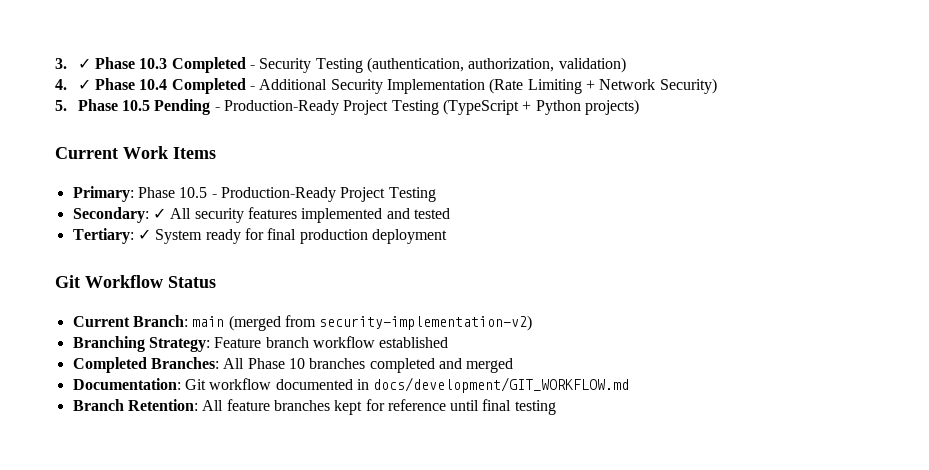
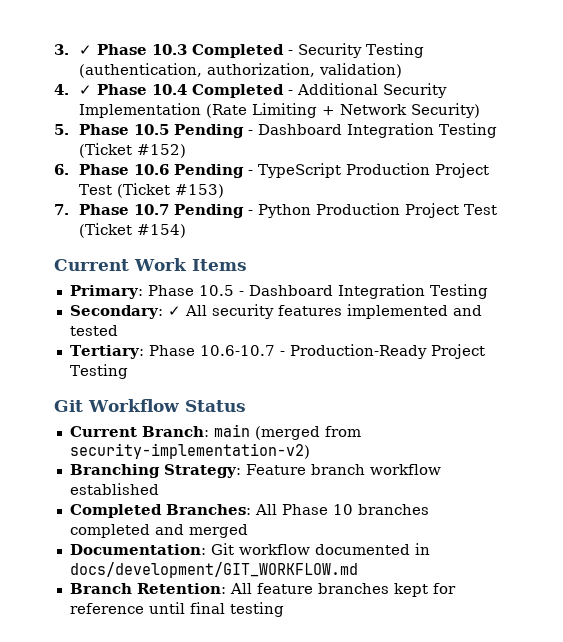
[223,99,639,115] Production-Ready Project Testing (TypeScript + Python projects) -> [258,123,498,138] [79,143,187,158] [54,163,490,178] [79,183,225,198] [54,203,498,218] [79,223,187,238] Dashboard Integration Testing (Ticket #152) // 6. Phase 10.6 Pending - TypeScript Production Project Test (Ticket #153) // 7. Phase 10.7 Pending - Python Production Project Test (Ticket #154)
[220,187,386,202] Production-Ready Project -> [248,284,425,299] Dashboard Integration
[137,228,447,244] ✓ System ready for final production deployment -> [148,344,485,359] [69,364,128,379] Phase 10.6-10.7 - Production-Ready Project Testing

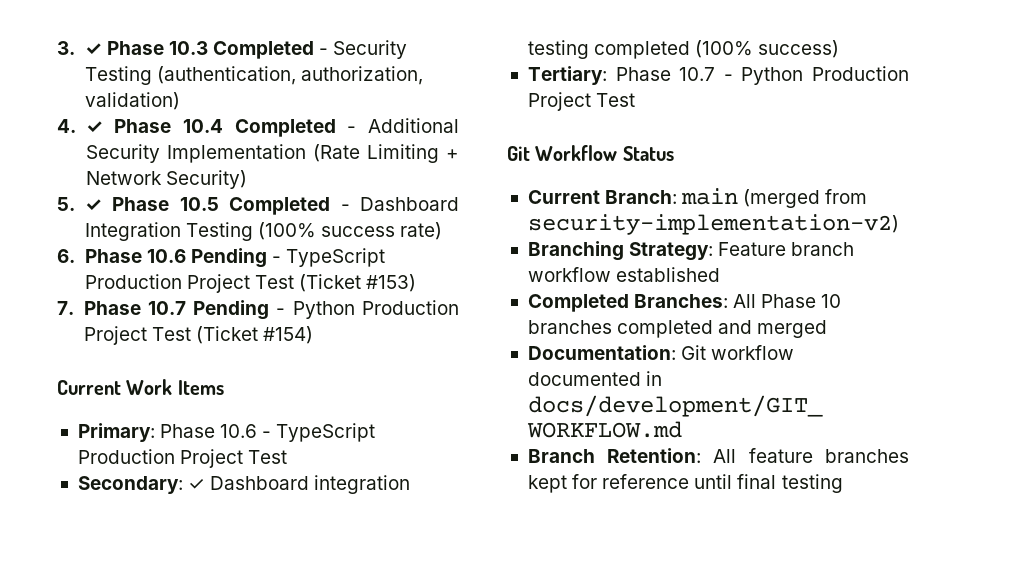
[79,123,498,138] [79,143,187,158] Phase 10.5 Pending - Dashboard Integration Testing (Ticket #152) -> [84,197,459,215] [84,222,443,241] ✓ Phase 10.5 Completed - Dashboard Integration Testing (100% success rate)
[198,284,488,299] [69,304,482,319] [69,325,118,336] [69,344,485,359] [69,364,128,379] 10.5 - Dashboard Integration Testing // Secondary: ✓ All security features implemented and tested // Tertiary: Phase 10.6-10.7 - Production-Ready Project Testing -> [220,423,376,442] [77,449,288,468] [77,475,411,494] [527,40,840,59] [527,66,909,85] [527,92,636,111] 10.6 - TypeScript Production Project Test // Secondary: ✓ Dashboard integration testing completed (100% success) // Tertiary: Phase 10.7 - Python Production Project Test

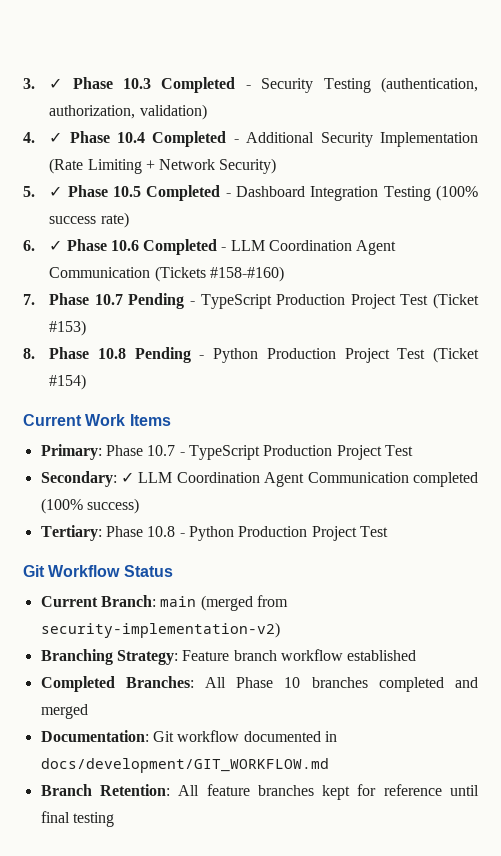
[84,249,186,263] Phase 10.6 -> [49,239,397,255] [49,266,284,282] [23,293,123,305] ✓ Phase 10.6 Completed - LLM Coordination Agent Communication (Tickets #158-#160) // 7. Phase 10.7
[57,301,186,315] 7. Phase 10.7 -> [23,347,126,359] 8. Phase 10.8
[220,424,258,438] 10.6 -> [147,445,176,456] 10.7
[210,475,411,494] [527,40,589,59] Dashboard integration testing -> [138,472,409,487] LLM Coordination Agent Communication
[679,67,716,81] 10.7 -> [147,526,176,537] 10.8

